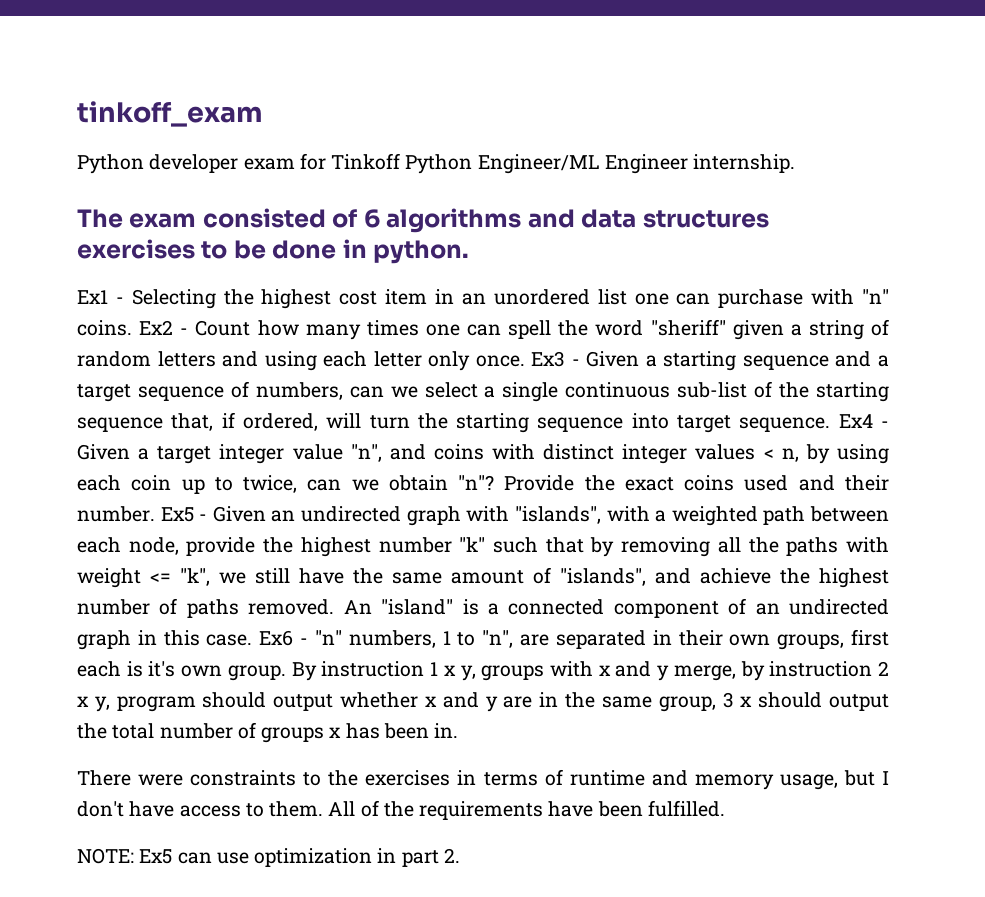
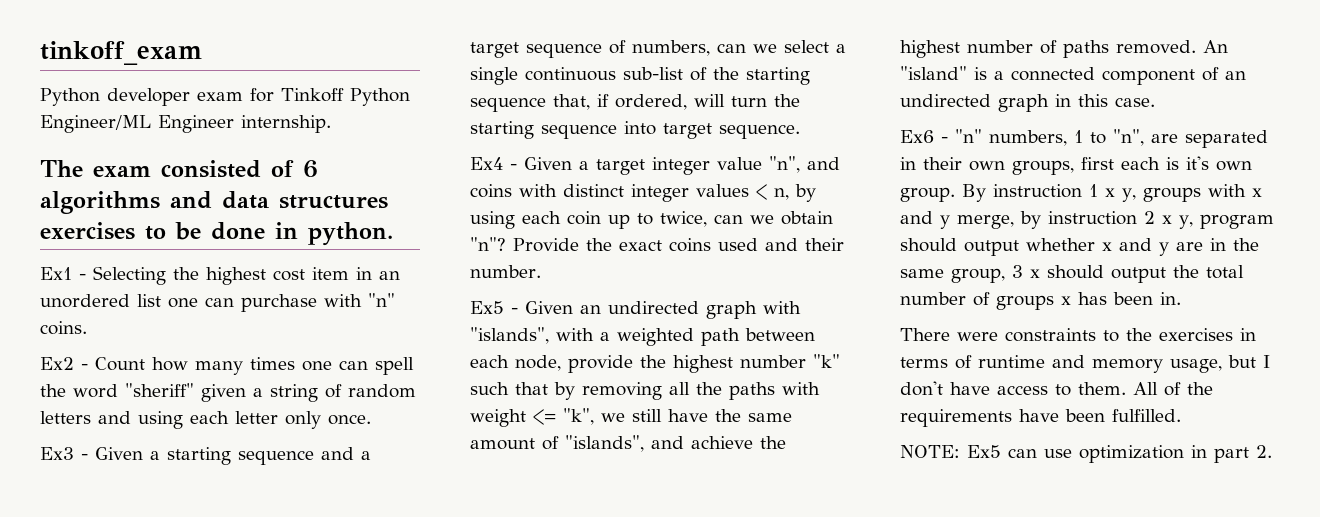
(132, 328) none -> (87, 328) //
(525, 361) none -> (371, 419) //
(831, 424) none -> (800, 131) //
(155, 514) none -> (541, 271) //
(253, 640) none -> (1155, 102) //

